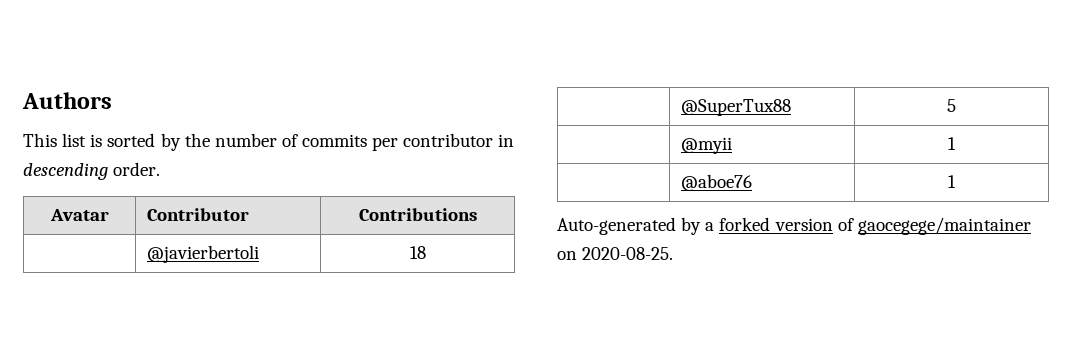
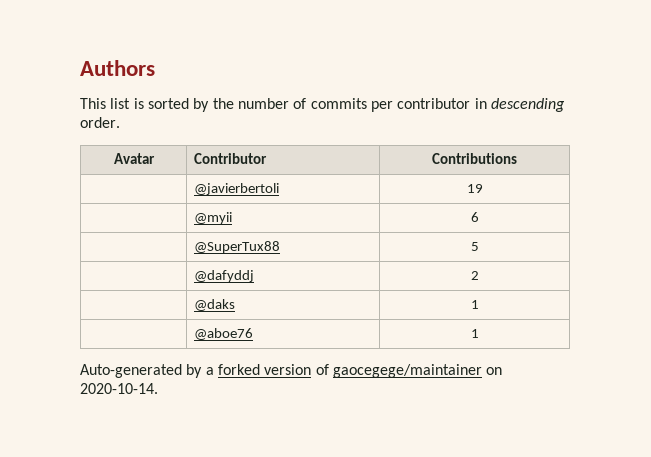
[409,246,426,259] 18 -> [466,184,483,193] [194,212,233,224] [470,212,479,222] 19 // | @myii | 6
[680,137,732,154] @myii -> [194,270,255,282] [470,271,479,280] [194,299,236,311] @dafyddj | 2 // | @daks
[582,247,674,260] 2020-08-25. -> [80,383,158,394] 2020-10-14.

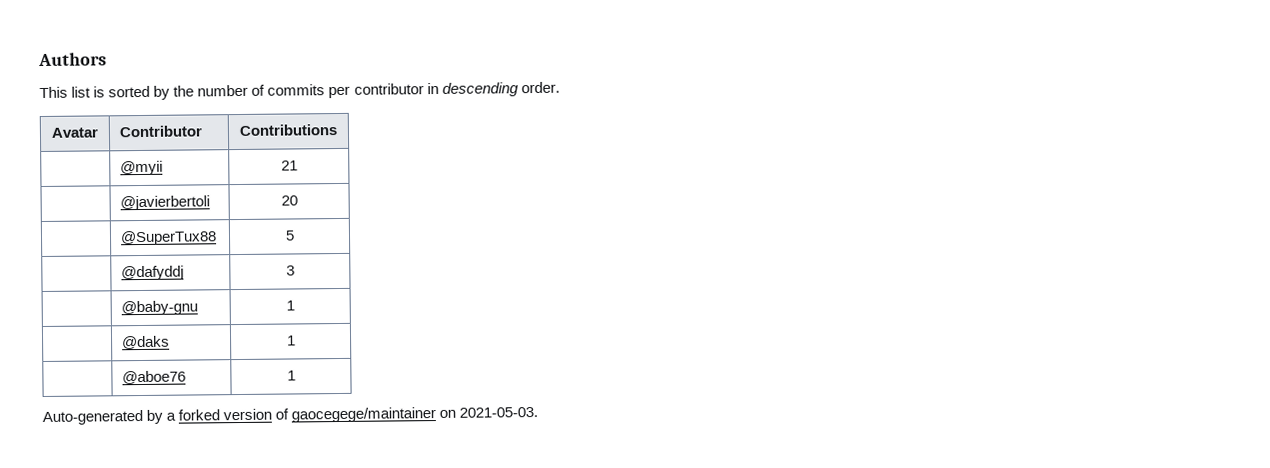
(517, 158) none -> [120,160,164,176] [280,160,298,171] // | @myii | 21
[466,184,483,193] [194,212,233,224] [470,212,479,222] 19 // | @myii | 6 -> [280,195,298,206] 20
[470,271,479,280] 2 -> [285,265,295,276] [121,300,199,316] [285,300,295,311] 3 // | @baby-gnu | 1
[80,383,158,394] 2020-10-14. -> [459,406,539,418] 2021-05-03.

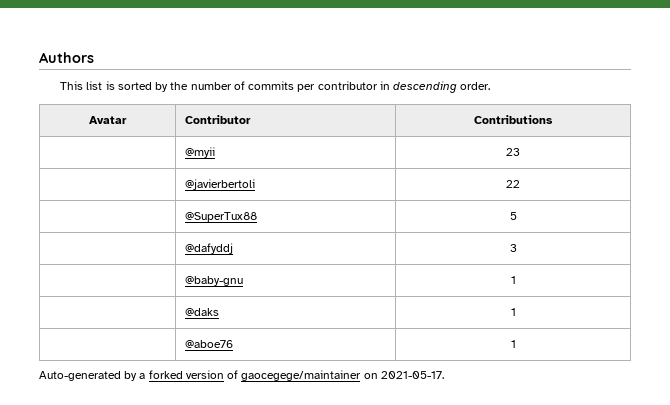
[280,160,298,171] 21 -> [506,148,520,156] 23
[280,195,298,206] 20 -> [506,180,520,188] 22
[459,406,539,418] 2021-05-03. -> [380,371,444,379] 2021-05-17.

